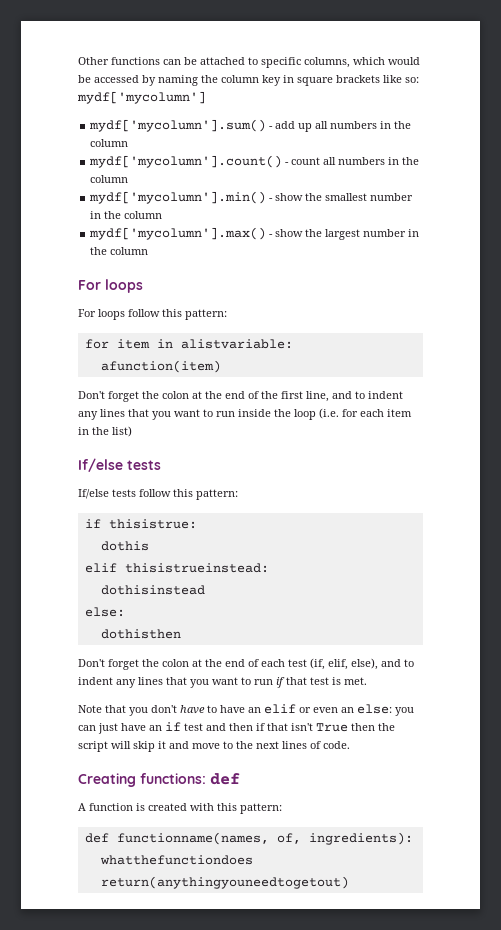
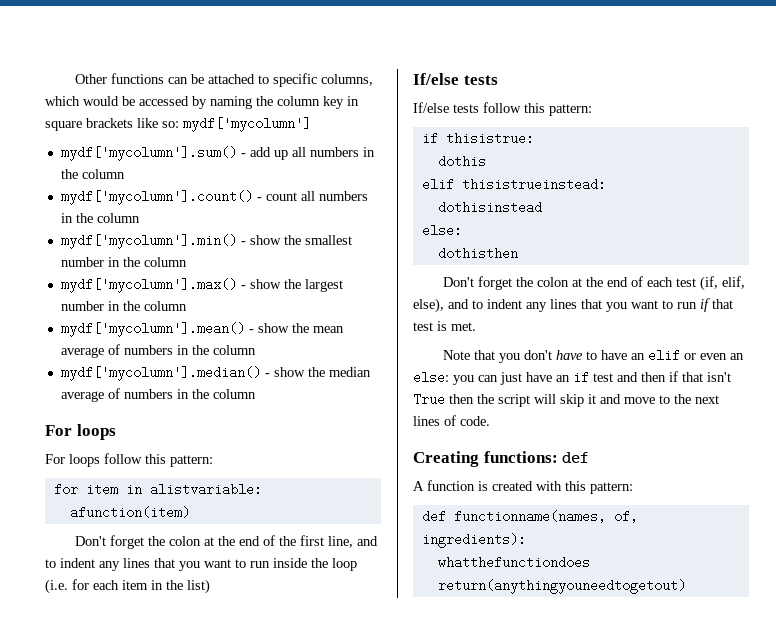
(149, 251) none -> [60,322,344,337] [60,344,256,358] [60,366,371,381] [60,388,256,402] // mydf['mycolumn'].mean() - show the mean average of numbers in the column // mydf['mycolumn'].median() - show the median average of numbers in the column

